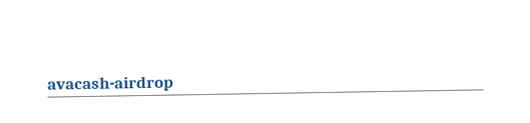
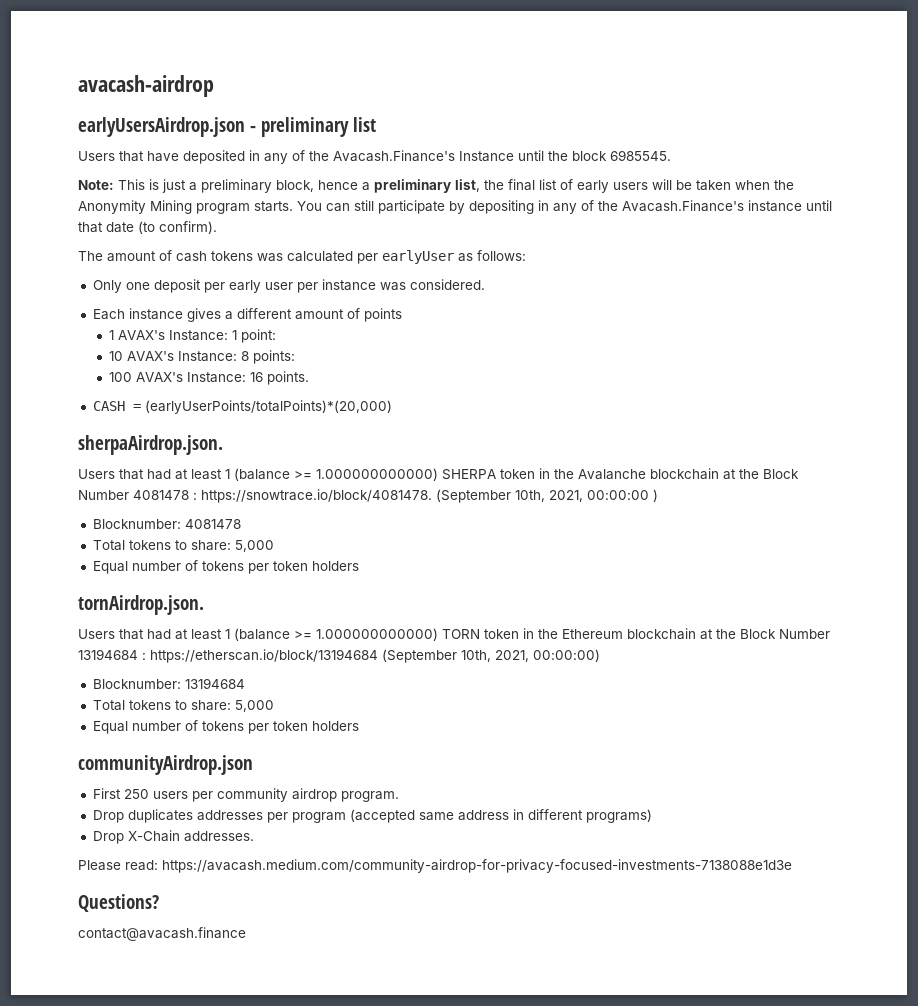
(174, 84) none -> [78,117,376,137] [78,150,671,164] [78,179,794,193] [78,200,832,214] [78,221,217,234] [78,250,526,264] [92,279,485,293] [92,308,402,322] [108,329,276,343] [108,350,295,364] [108,371,309,385] [92,400,392,414] [78,435,223,455] [78,468,799,481] [78,489,658,503] [92,519,241,529] [92,540,274,552] [92,560,359,574] [78,595,204,615] [78,628,830,641] [78,649,600,663] [92,678,245,689] [92,700,274,712] [92,720,359,734] [78,755,253,775] [92,788,399,802] [92,809,652,823] [92,830,254,844] [78,859,792,873] [78,894,159,912] [78,927,246,941] // earlyUsersAirdrop.json - preliminary list // Users that have deposited in any of the Avacash.Finance's Instance until the block 6985545. // Note: This is just a preliminary block, hence a preliminary list, the final list of early users will be taken when the Anonymity Mining program starts. You can still participate by depositing in any of the Avacash.Finance's instance until that date (to confirm). // The amount of cash tokens was calculated per earlyUser as follows: // Only one deposit per early user per instance was considered. // Each instance gives a different amount of points // 1 AVAX's Instance: 1 point: // 10 AVAX's Instance: 8 points: // 100 AVAX's Instance: 16 points. // CASH = (earlyUserPoints/totalPoints)*(20,000) // sherpaAirdrop.json. // Users that had at least 1 (balance >= 1.000000000000) SHERPA token in the Avalanche blockchain at the Block Number 4081478 : https://snowtrace.io/block/4081478. (September 10th, 2021, 00:00:00 ) // Blocknumber: 4081478 // Total tokens to share: 5,000 // Equal number of tokens per token holders // tornAirdrop.json. // Users that had at least 1 (balance >= 1.000000000000) TORN token in the Ethereum blockchain at the Block Number 13194684 : https://etherscan.io/block/13194684 (September 10th, 2021, 00:00:00) // Blocknumber: 13194684 // Total tokens to share: 5,000 // Equal number of tokens per token holders // communityAirdrop.json // First 250 users per community airdrop program. // Drop duplicates addresses per program (accepted same address in different programs) // Drop X-Chain addresses. // Please read: https://avacash.medium.com/community-airdrop-for-privacy-focused-investments-7138088e1d3e // Questions? // contact@avacash.finance

